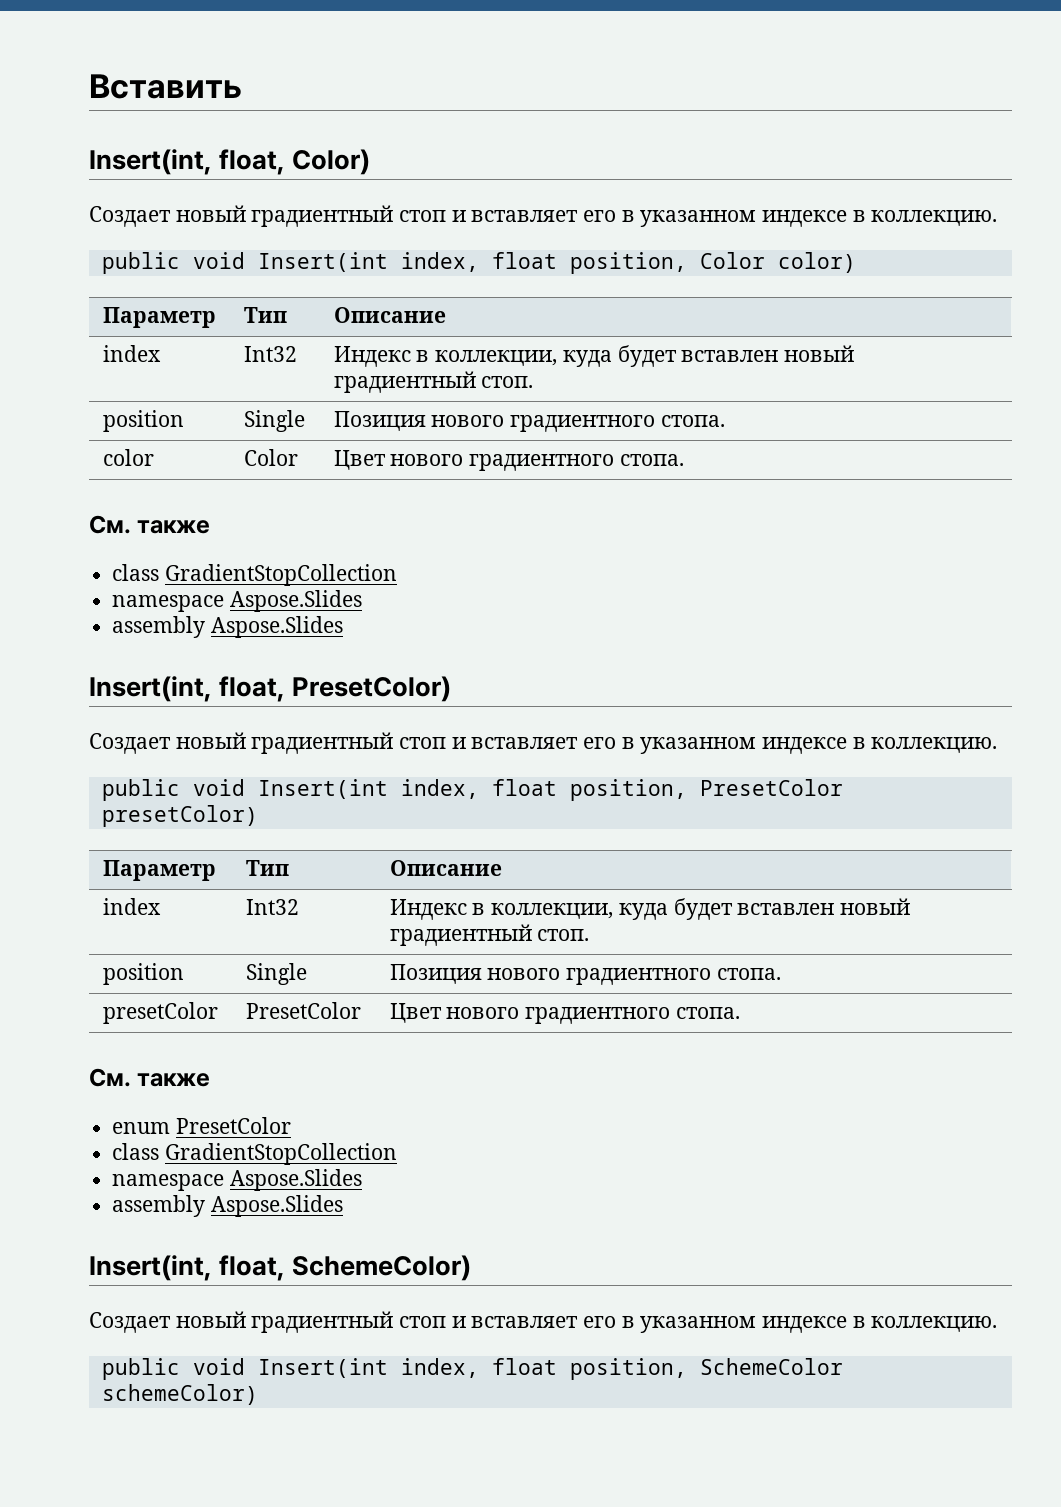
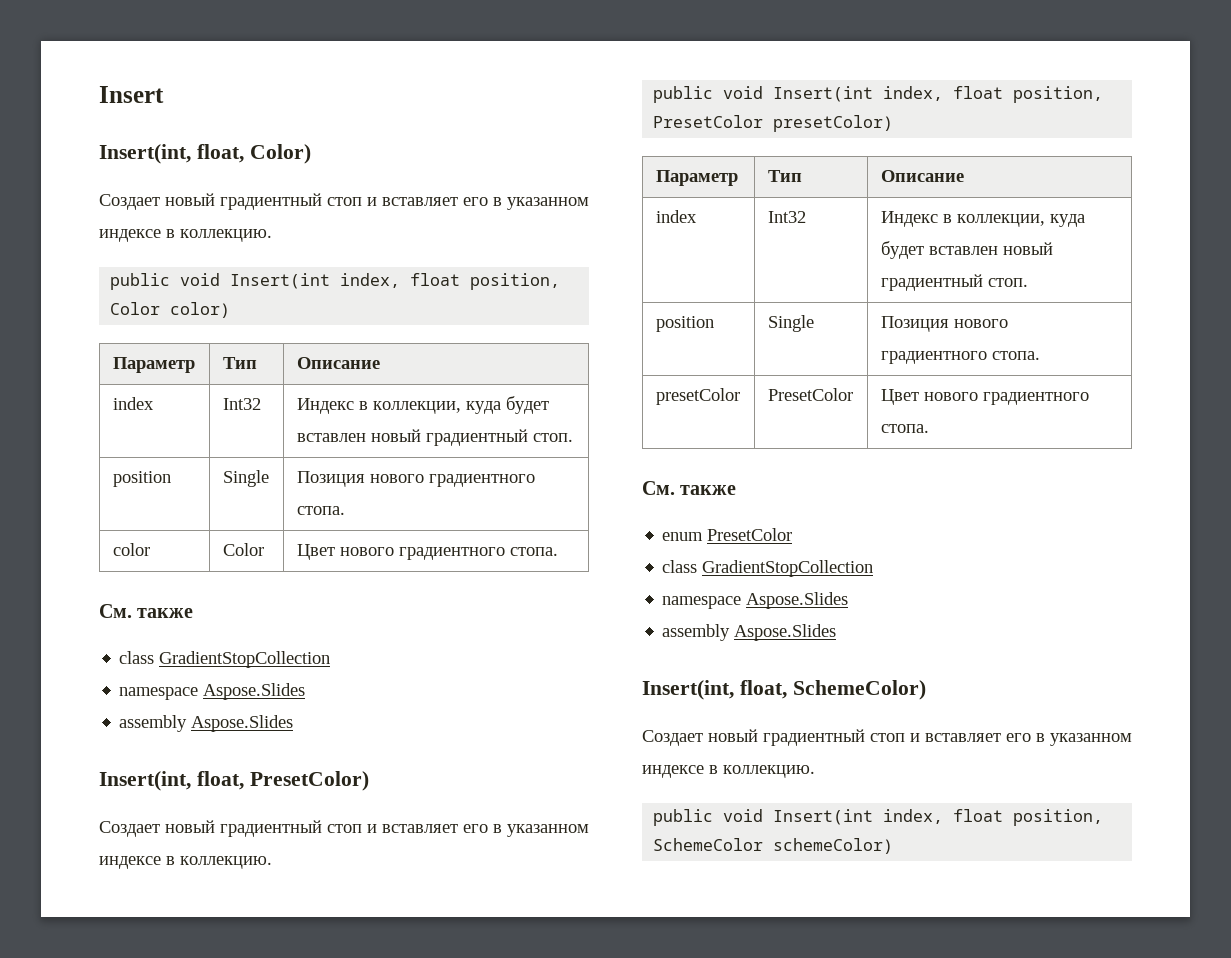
[89,74,242,99] Вставить -> [99,86,164,103] Insert

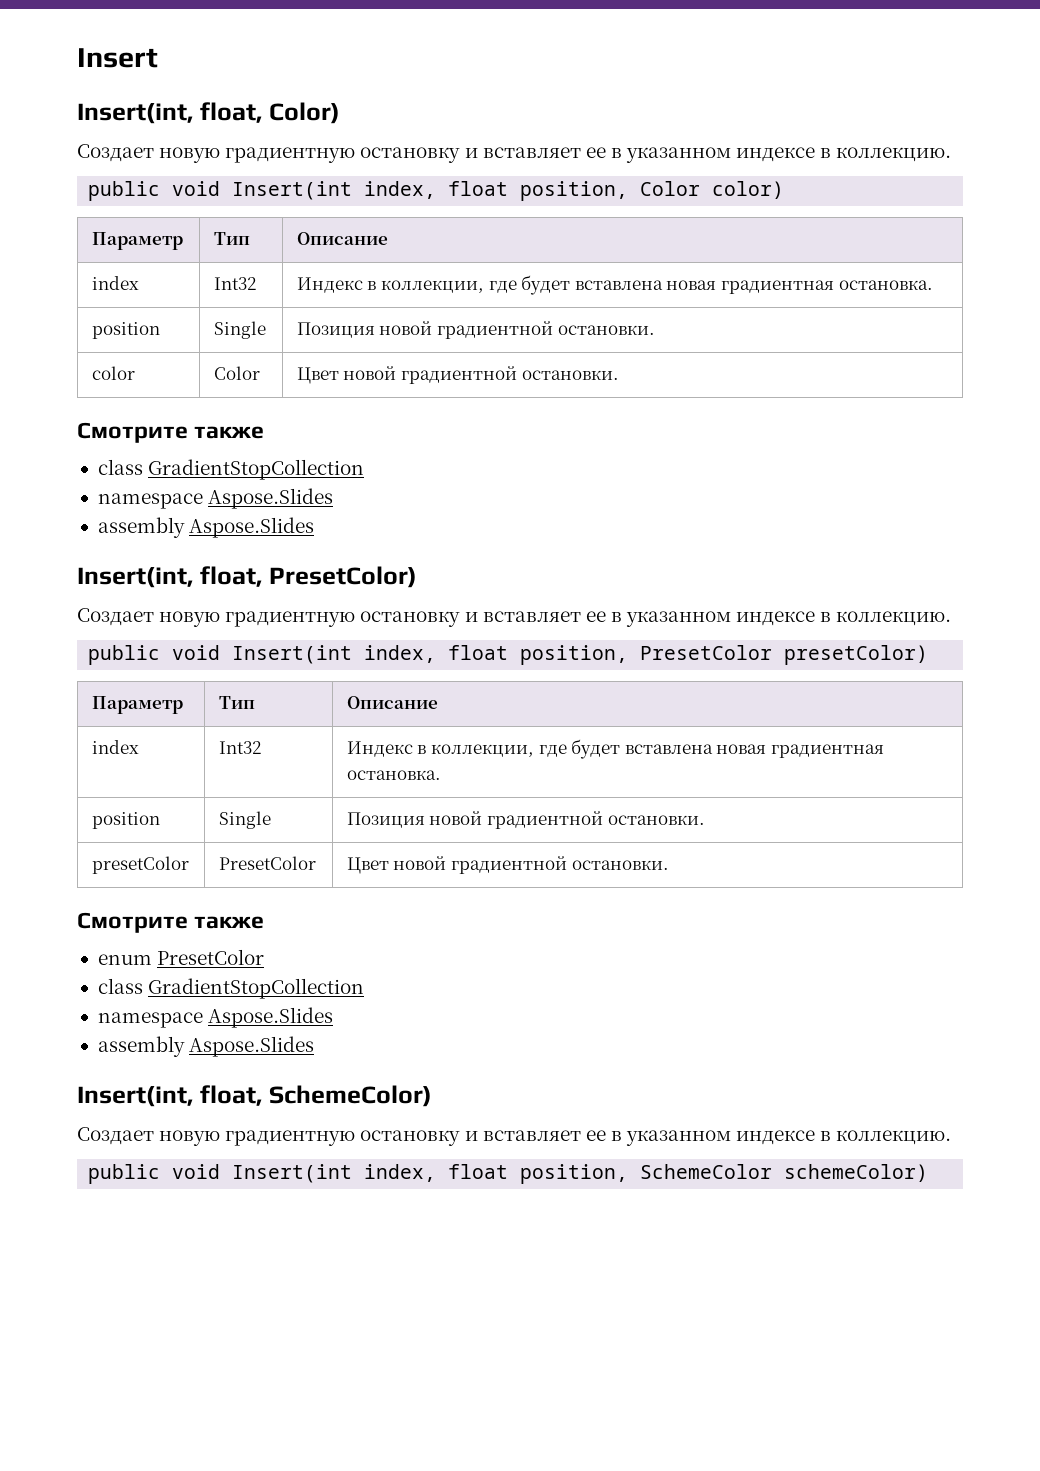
[165,193,488,210] новый градиентный стоп и вставляет его -> [159,147,606,163] новую градиентную остановку и вставляет ее
[465,396,549,414] [296,429,573,446] [112,471,171,487] [222,470,269,487] [296,471,535,487] [296,506,345,515] куда будет вставлен новый градиентный стоп. // position | Single | Позиция нового градиентного стопа. -> [488,275,933,295] [91,322,160,339] [213,321,266,339] [296,321,655,339] где будет вставлена новая градиентная остановка. // position | Single | Позиция новой градиентной остановки.
[339,547,558,560] [99,604,132,618] нового градиентного стопа. // См. -> [343,366,619,384] [77,422,188,443] новой градиентной остановки. // Смотрите
[165,820,488,837] новый градиентный стоп и вставляет его -> [159,611,606,627] новую градиентную остановку и вставляет ее
[1049,214,1085,227] [880,241,1053,259] [880,274,1028,291] [655,316,714,332] [767,315,814,332] [880,316,1008,332] [880,351,1040,364] куда будет вставлен новый градиентный стоп. // position | Single | Позиция нового градиентного стопа. -> [538,739,884,759] [346,770,441,780] [91,812,160,829] [218,811,271,829] [346,811,705,829] где будет вставлена новая градиентная остановка. // position | Single | Позиция новой градиентной остановки.
[923,392,1089,405] [880,424,929,433] [642,481,675,495] нового градиентного стопа. // См. -> [393,856,669,874] [77,912,188,933] новой градиентной остановки. // Смотрите
[708,729,1031,746] новый градиентный стоп и вставляет его -> [159,1130,606,1146] новую градиентную остановку и вставляет ее

